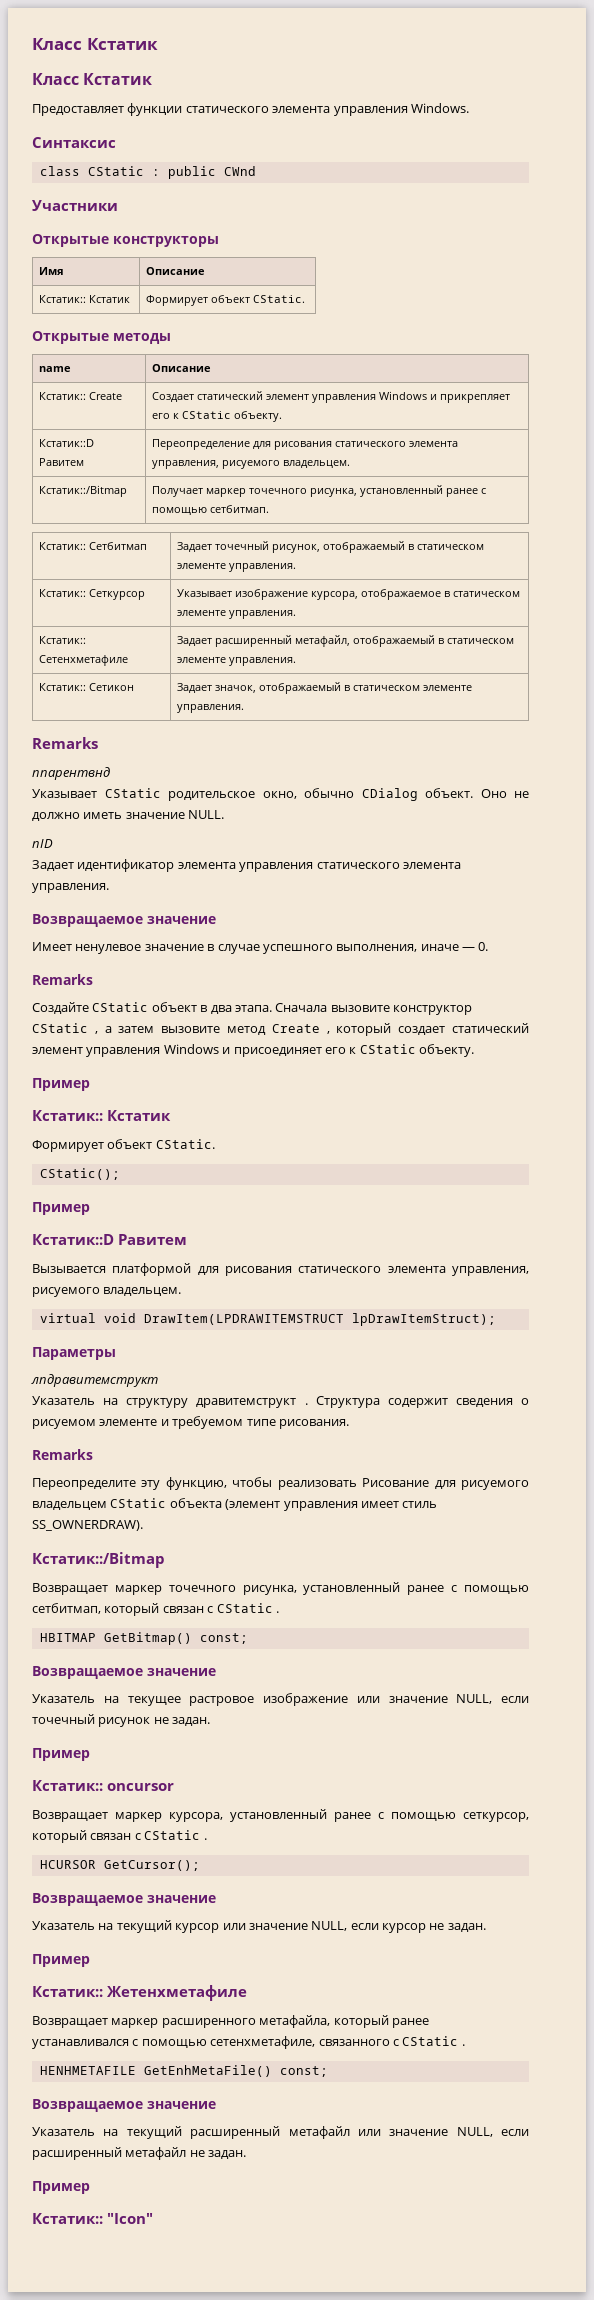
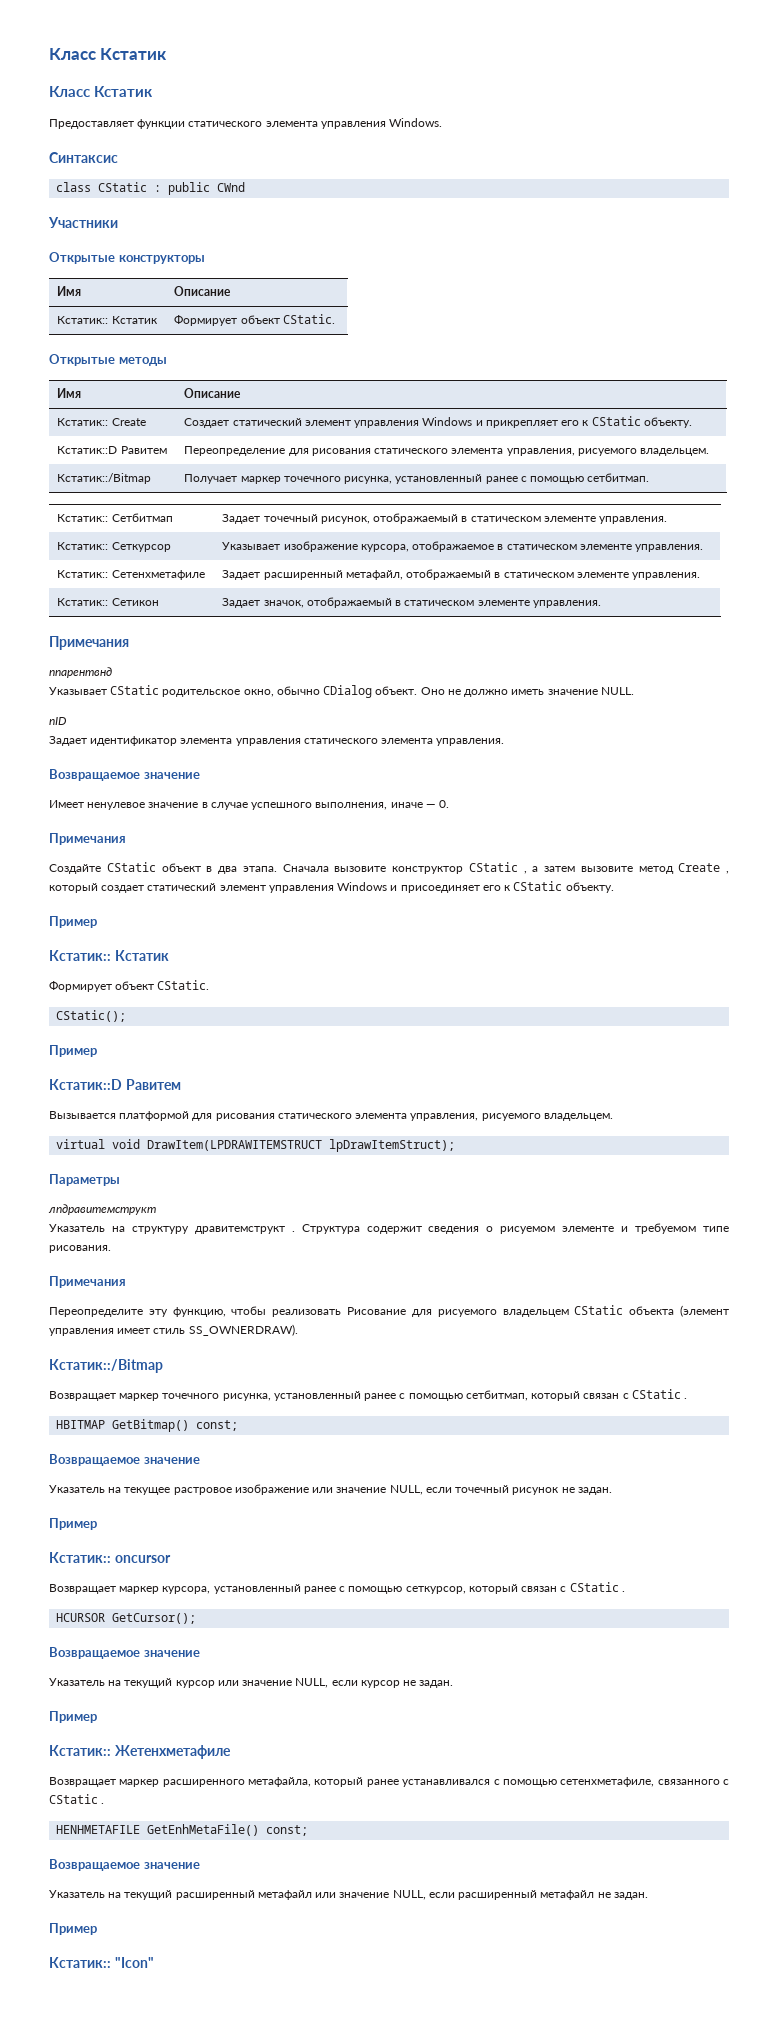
[39,366,72,372] name -> [57,388,82,398] Имя
[32,737,98,749] Remarks -> [49,636,129,650] Примечания
[32,974,93,985] Remarks -> [49,833,126,845] Примечания
[32,1449,93,1460] Remarks -> [49,1276,126,1288] Примечания

